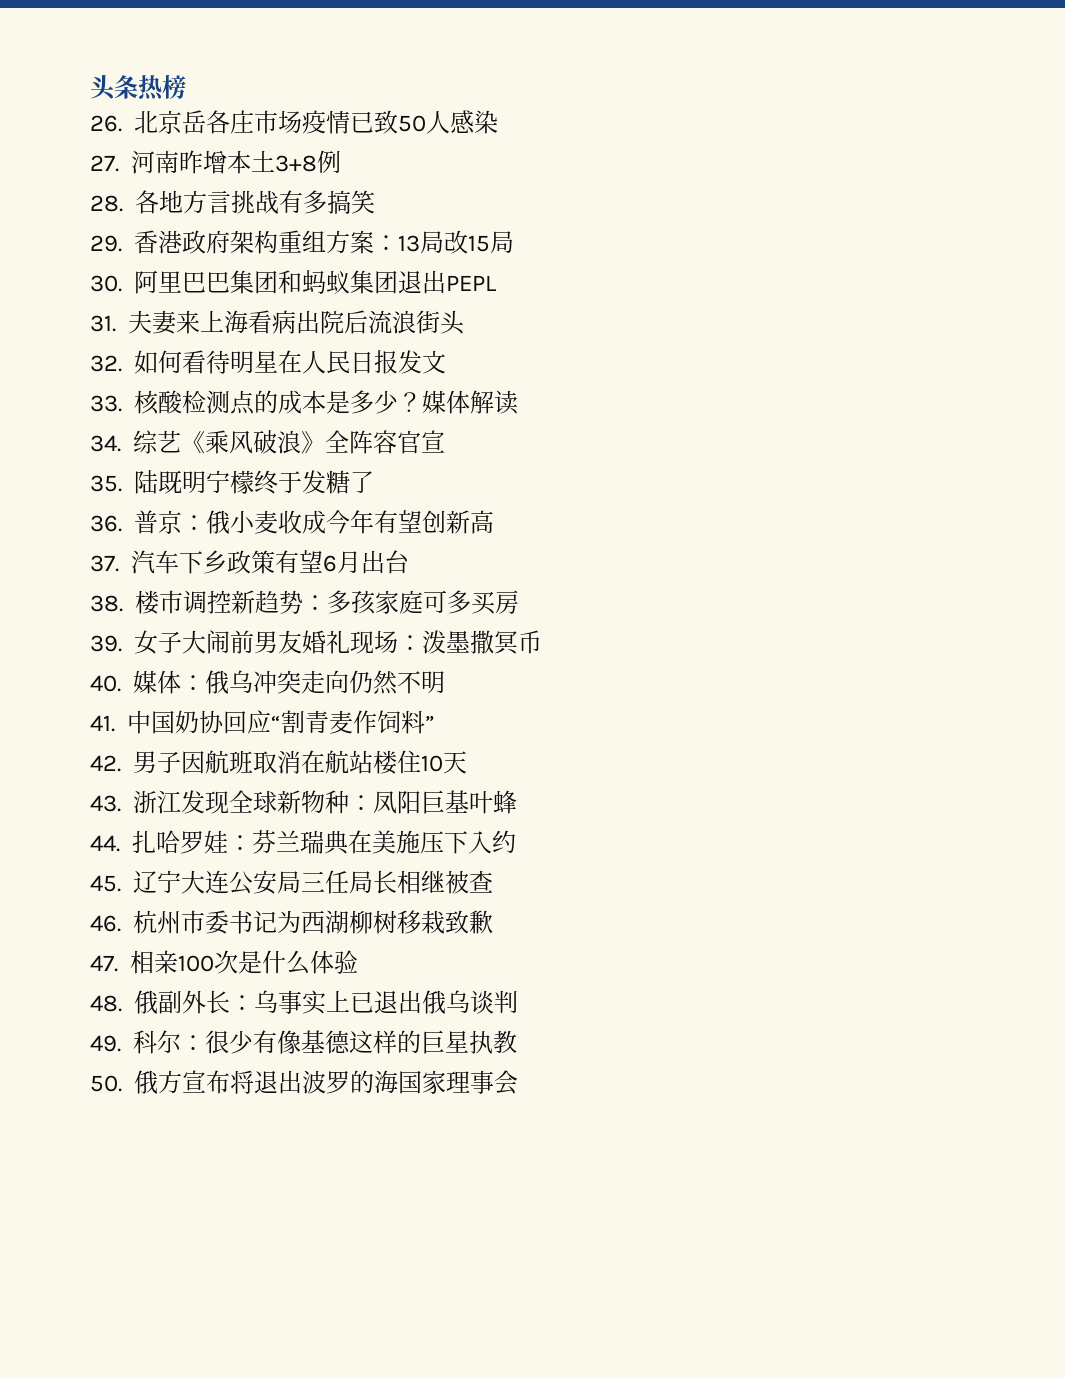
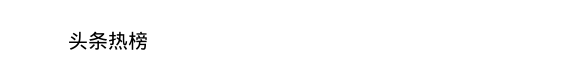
[90,110,498,134] [90,150,341,174] [90,190,375,214] [90,230,514,254] [90,270,496,294] [90,310,465,335] [90,350,446,374] [90,390,518,415] [90,430,445,454] [90,470,374,495] [90,510,494,534] [90,550,409,574] [90,590,519,615] [90,630,542,655] [90,670,445,695] [90,710,435,734] [90,750,467,775] [90,790,517,814] [90,830,516,855] [90,870,493,895] [90,910,493,935] [90,950,358,975] [90,990,518,1015] [90,1030,517,1054] [90,1070,518,1095] // 26.北京岳各庄市场疫情已致50人感染 // 27.河南昨增本土3+8例 // 28.各地方言挑战有多搞笑 // 29.香港政府架构重组方案：13局改15局 // 30.阿里巴巴集团和蚂蚁集团退出PEPL // 31.夫妻来上海看病出院后流浪街头 // 32.如何看待明星在人民日报发文 // 33.核酸检测点的成本是多少？媒体解读 // 34.综艺《乘风破浪》全阵容官宣 // 35.陆既明宁檬终于发糖了 // 36.普京：俄小麦收成今年有望创新高 // 37.汽车下乡政策有望6月出台 // 38.楼市调控新趋势：多孩家庭可多买房 // 39.女子大闹前男友婚礼现场：泼墨撒冥币 // 40.媒体：俄乌冲突走向仍然不明 // 41.中国奶协回应“割青麦作饲料” // 42.男子因航班取消在航站楼住10天 // 43.浙江发现全球新物种：凤阳巨基叶蜂 // 44.扎哈罗娃：芬兰瑞典在美施压下入约 // 45.辽宁大连公安局三任局长相继被查 // 46.杭州市委书记为西湖柳树移栽致歉 // 47.相亲100次是什么体验 // 48.俄副外长：乌事实上已退出俄乌谈判 // 49.科尔：很少有像基德这样的巨星执教 // 50.俄方宣布将退出波罗的海国家理事会 -> (148, 40) none

